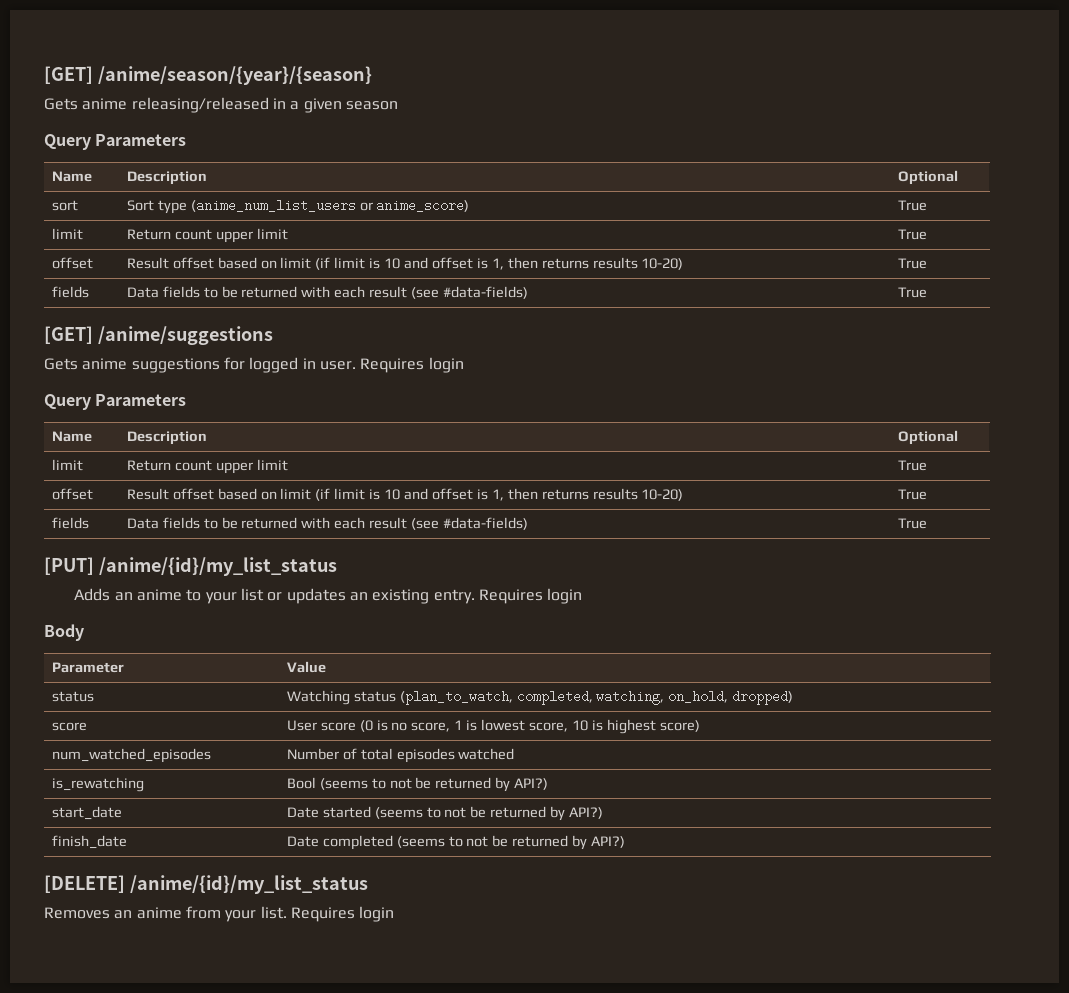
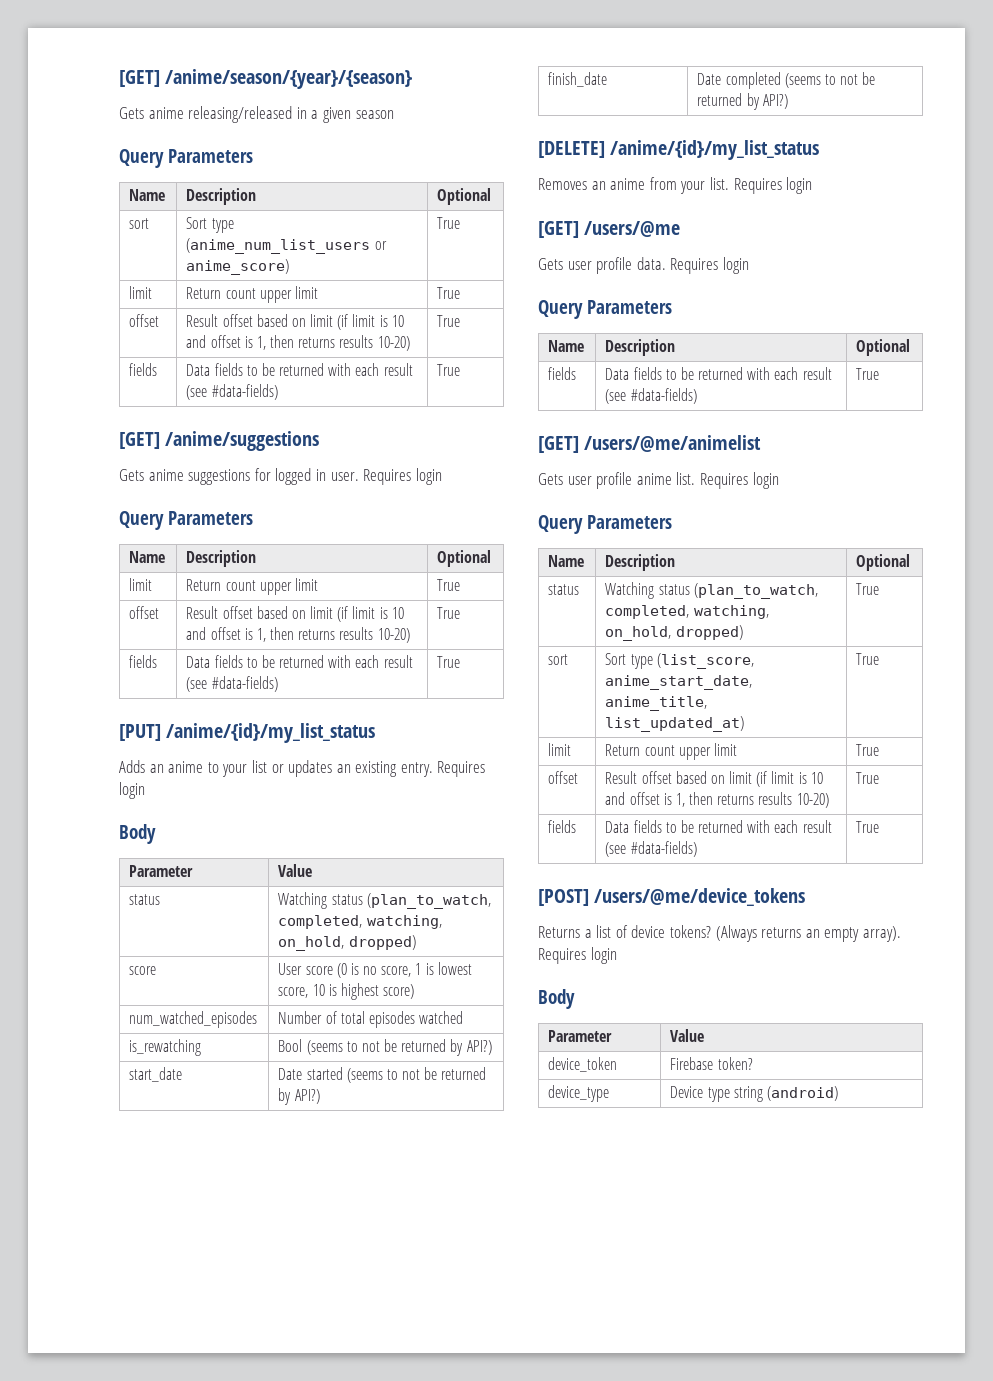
(395, 914) none -> [538,221,681,238] [538,257,749,274] [538,300,672,319] [548,340,585,352] [605,339,676,356] [856,339,911,356] [548,367,577,380] [605,367,832,380] [605,388,697,404] [856,368,880,380] [538,435,762,453] [538,472,779,489] [538,515,672,534] [548,555,585,567] [605,554,676,571] [856,554,911,571] [548,584,580,595] [605,582,818,599] [605,605,769,619] [605,625,743,641] [856,583,880,595] [548,654,569,665] [605,653,754,669] [605,675,753,690] [605,696,708,711] [605,716,745,732] [856,653,880,665] [548,743,572,756] [605,743,737,760] [856,744,880,756] [548,771,579,784] [605,771,823,787] [605,792,829,808] [856,772,880,784] [548,820,577,833] [605,820,832,833] [605,841,697,857] [856,821,880,833] [538,888,806,906] [538,925,901,942] [538,947,617,964] [538,989,575,1009] [548,1030,613,1042] [670,1029,705,1042] [548,1057,618,1072] [670,1057,753,1070] [548,1085,610,1102] [670,1086,838,1102] // [GET] /users/@me // Gets user profile data. Requires login // Query Parameters // Name | Description | Optional // fields | Data fields to be returned with each result (see #data-fields) | True // [GET] /users/@me/animelist // Gets user profile anime list. Requires login // Query Parameters // Name | Description | Optional // status | Watching status (plan_to_watch, completed, watching, on_hold, dropped) | True // sort | Sort type (list_score, anime_start_date, anime_title, list_updated_at) | True // limit | Return count upper limit | True // offset | Result offset based on limit (if limit is 10 and offset is 1, then returns results 10-20) | True // fields | Data fields to be returned with each result (see #data-fields) | True // [POST] /users/@me/device_tokens // Returns a list of device tokens? (Always returns an empty array). Requires login // Body // Parameter | Value // device_token | Firebase token? // device_type | Device type string (android)

